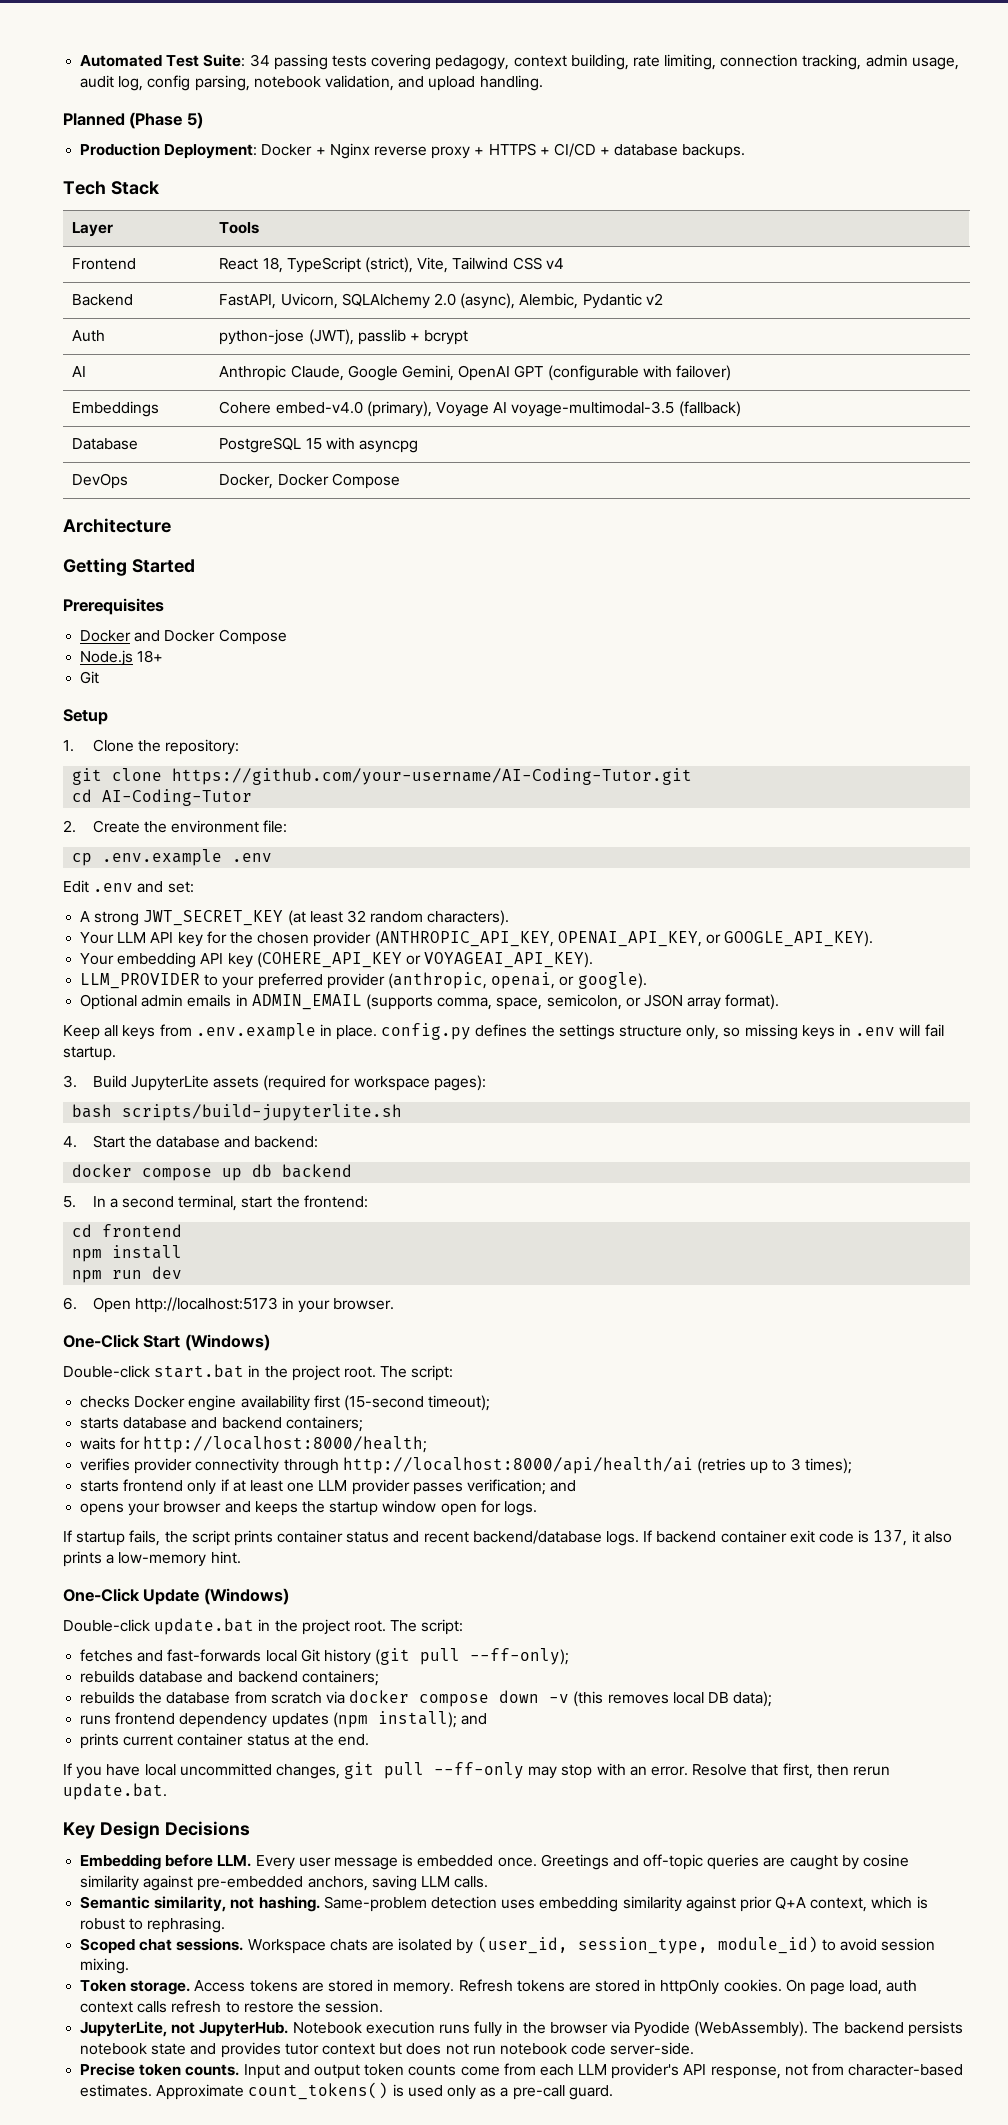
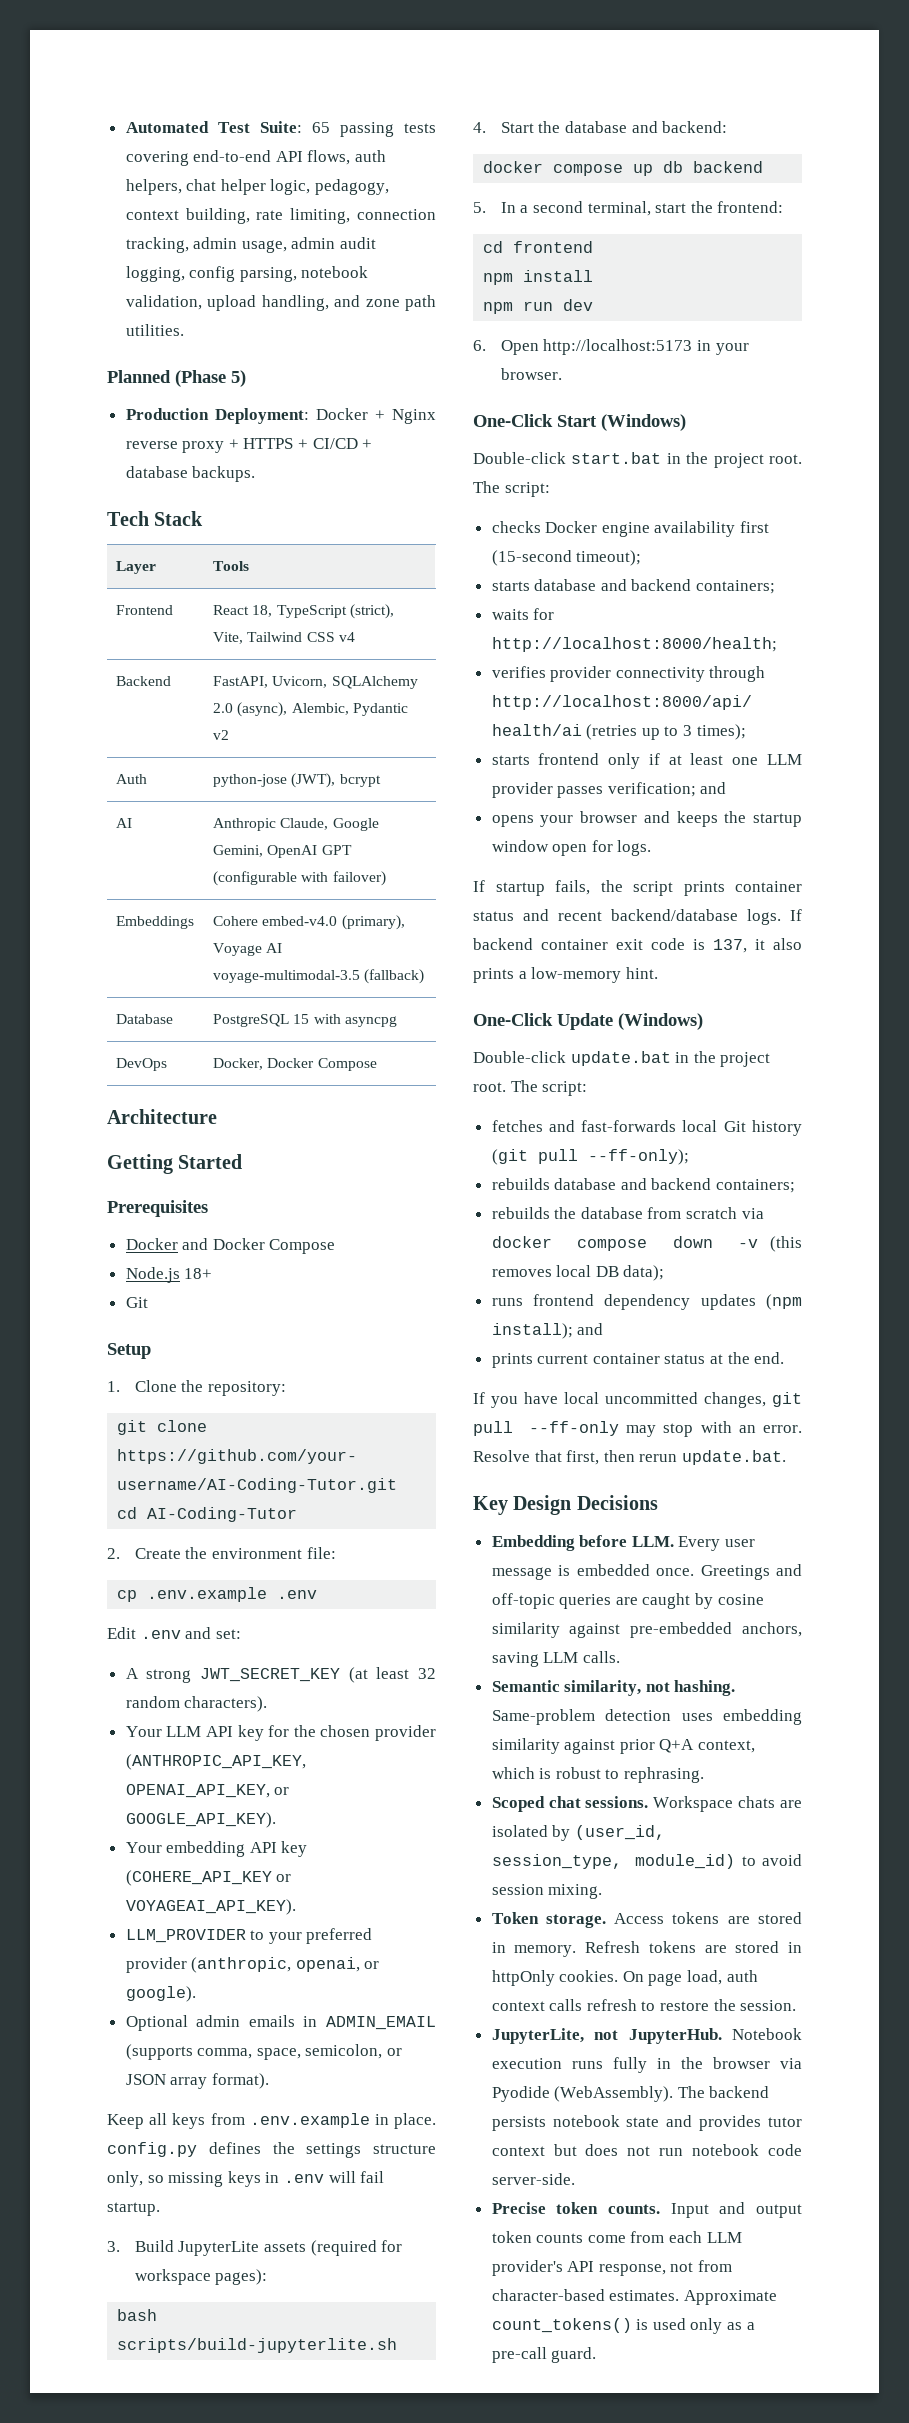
[249,54,270,67] 34 -> [311,122,330,133] 65
(432, 62) none -> [193,150,387,165] [125,179,311,195] end-to-end API flows, auth helpers, chat helper logic,
[80,75,144,91] audit log, -> [291,237,377,249] [125,266,185,282] admin audit logging,
[398,75,543,91] and upload handling. -> [207,295,436,311] [125,324,184,336] upload handling, and zone path utilities.
[357,329,420,345] passlib + -> (336, 780) none

